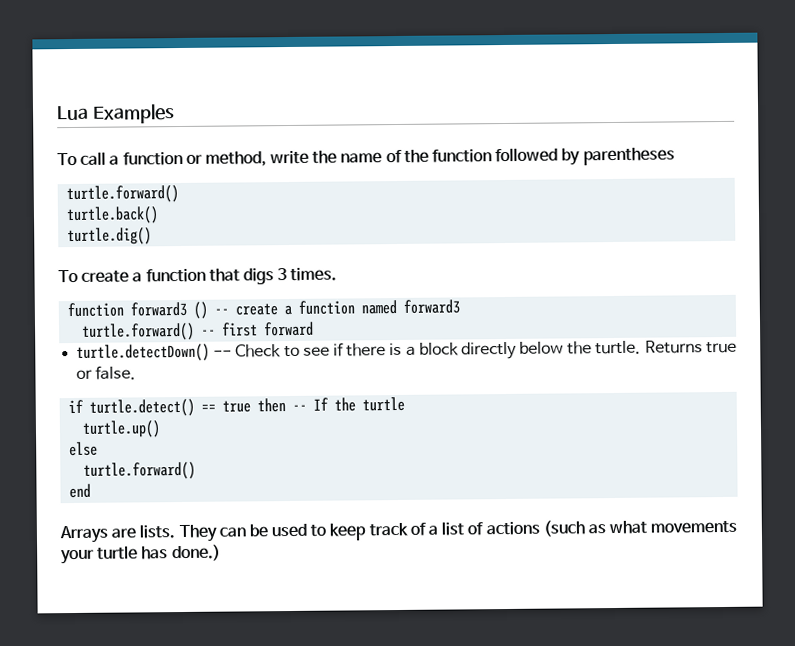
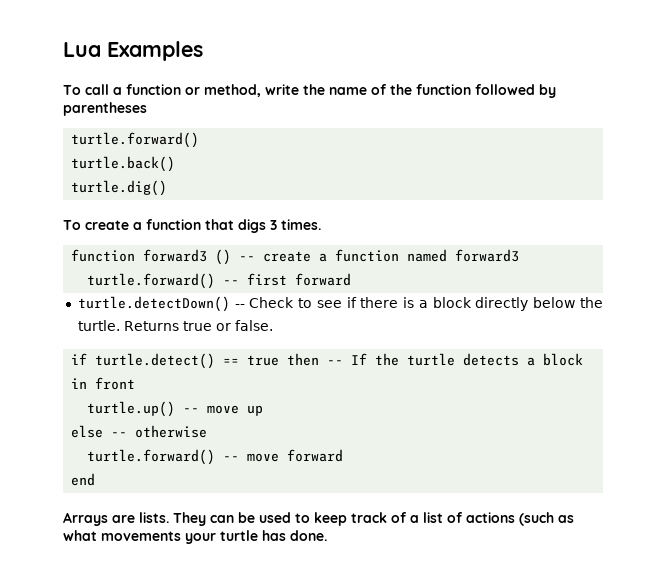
[82,420,162,438] // turtle.up() -> [463,353,584,366] [71,377,136,390] [87,401,264,417] detects a block in front // turtle.up() -- move up
[83,461,197,480] // turtle.forward() -> [111,425,208,438] [87,449,344,465] -- otherwise // turtle.forward() -- move forward
[171,544,221,562] done.) -> [290,530,327,541] done.

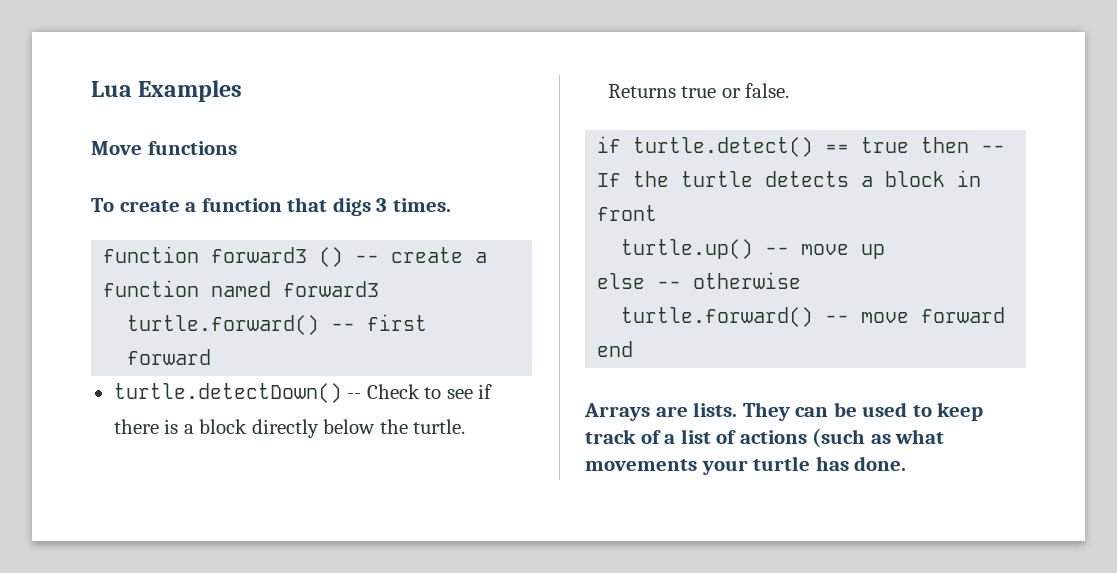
[63,84,556,98] [63,102,147,116] [71,132,200,148] [71,156,176,172] [71,180,168,196] To call a function or method, write the name of the function followed by parentheses // turtle.forward() // turtle.back() // turtle.dig() -> [91,141,237,155] Move functions

